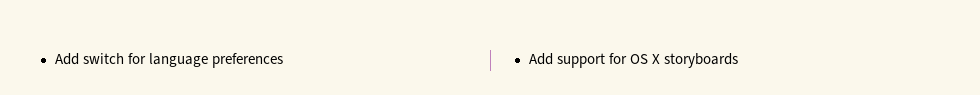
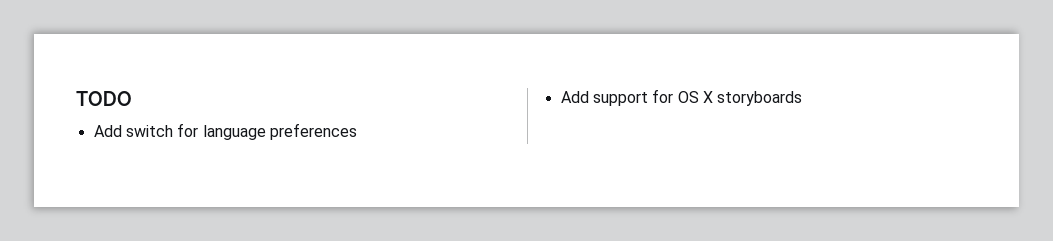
(54, 59) none -> [76,91,132,106] TODO //

